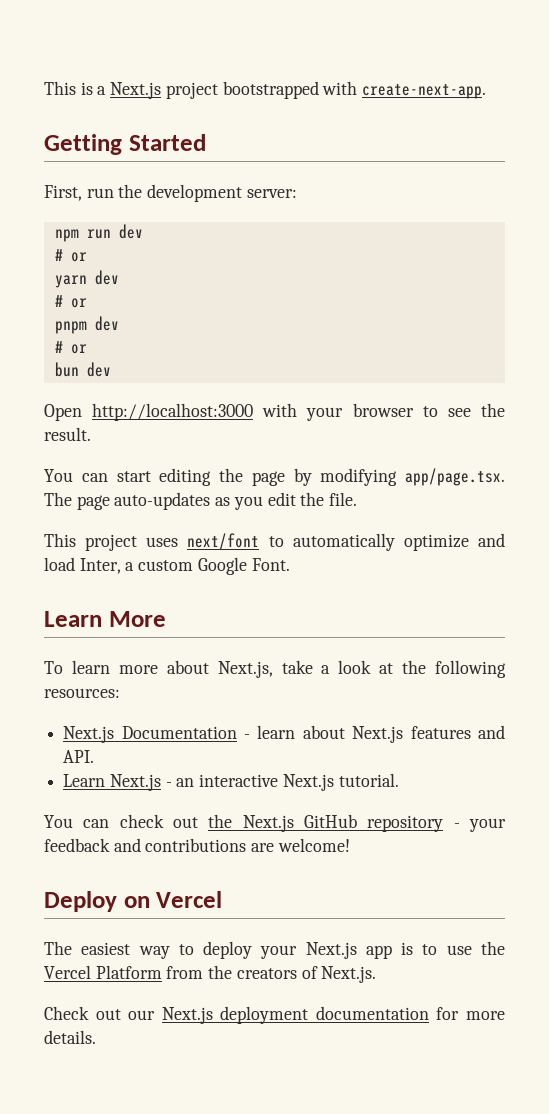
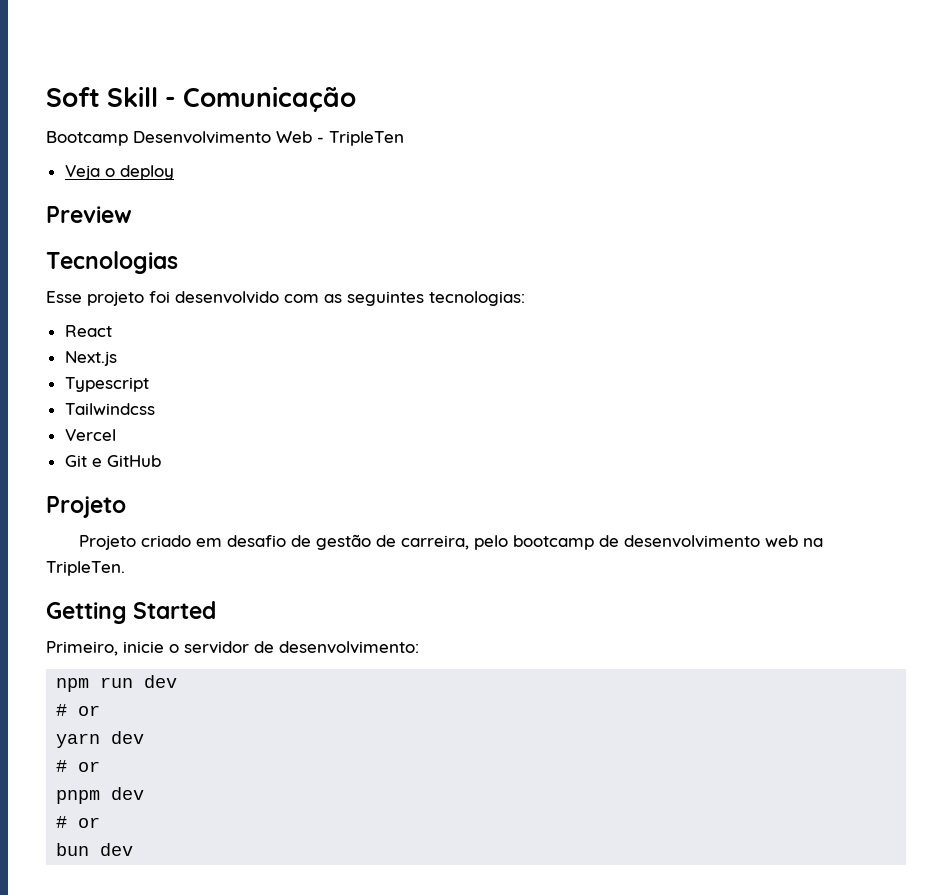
[44,81,487,99] [44,134,206,155] [44,184,297,202] This is a Next.js project bootstrapped with create-next-app. // Getting Started // First, run the development server: -> [46,86,357,112] [46,131,404,146] [64,165,174,180] [46,206,132,223] [46,251,178,274] [46,291,525,306] [64,325,112,337] [64,351,117,366] [64,377,149,392] [64,403,155,415] [64,429,116,441] [64,455,161,467] [46,496,126,518] [79,534,824,550] [46,561,125,576] [46,601,217,624] [46,641,419,656] Soft Skill - Comunicação // Bootcamp Desenvolvimento Web - TripleTen // Veja o deploy // Preview // Tecnologias // Esse projeto foi desenvolvido com as seguintes tecnologias: // React // Next.js // Typescript // Tailwindcss // Vercel // Git e GitHub // Projeto // Projeto criado em desafio de gestão de carreira, pelo bootcamp de desenvolvimento web na TripleTen. // Getting Started // Primeiro, inicie o servidor de desenvolvimento:
[44,403,506,421] [44,427,91,441] [44,468,505,486] [44,492,358,510] [44,533,505,551] [44,557,290,575] [44,611,166,627] [44,660,506,678] [44,688,120,698] [63,725,506,743] [63,750,95,763] [63,773,399,791] [44,814,506,832] [44,838,350,852] [44,891,223,912] [44,941,505,959] [44,965,377,983] [44,1006,505,1024] [44,1030,96,1044] // Open http://localhost:3000 with your browser to see the result. // You can start editing the page by modifying app/page.tsx. The page auto-updates as you edit the file. // This project uses next/font to automatically optimize and load Inter, a custom Google Font. // Learn More // To learn more about Next.js, take a look at the following resources: // Next.js Documentation - learn about Next.js features and API. // Learn Next.js - an interactive Next.js tutorial. // You can check out the Next.js GitHub repository - your feedback and contributions are welcome! // Deploy on Vercel // The easiest way to deploy your Next.js app is to use the Vercel Platform from the creators of Next.js. // Check out our Next.js deployment documentation for more details. -> (134, 849) none

